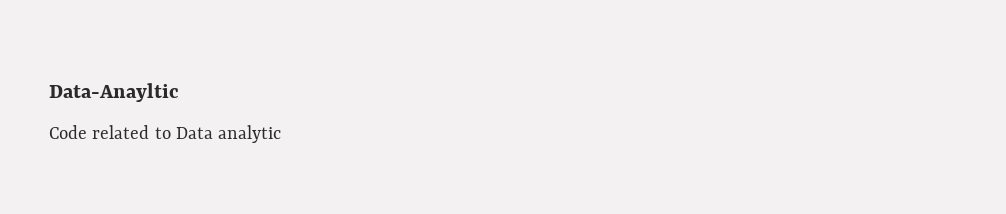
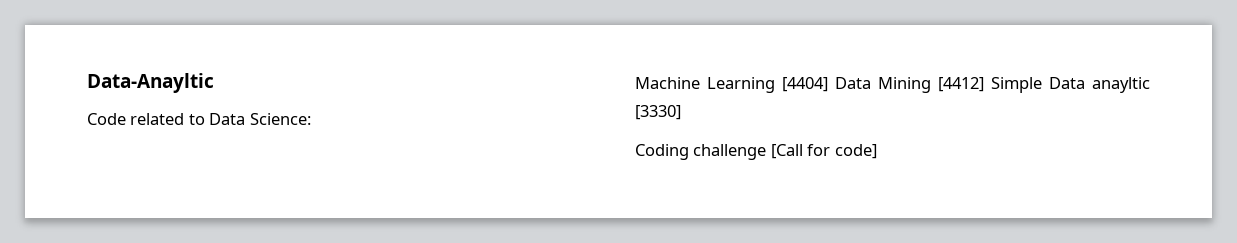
[218,125,282,143] analytic -> [249,113,311,125] [635,77,1150,93] [635,105,681,120] [635,144,877,160] Science: // Machine Learning [4404] Data Mining [4412] Simple Data anayltic [3330] // Coding challenge [Call for code]

